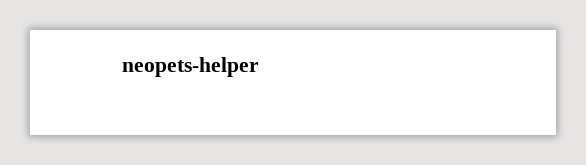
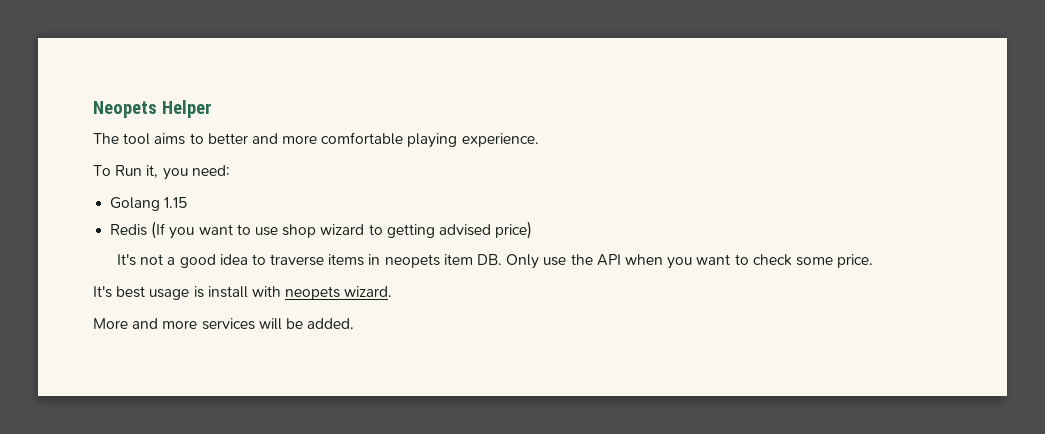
[122,57,259,77] neopets-helper -> [93,100,212,118] [93,132,539,148] [93,165,230,180] [110,197,188,211] [110,221,533,239] [116,254,874,269] [93,286,393,300] [93,318,355,330] Neopets Helper // The tool aims to better and more comfortable playing experience. // To Run it, you need: // Golang 1.15 // Redis (If you want to use shop wizard to getting advised price) // It's not a good idea to traverse items in neopets item DB. Only use the API when you want to check some price. // It's best usage is install with neopets wizard. // More and more services will be added.

